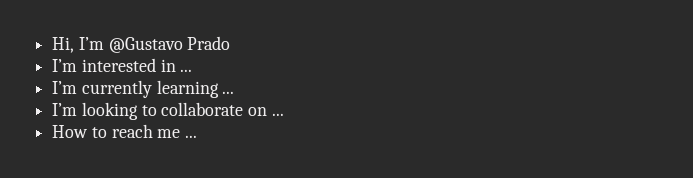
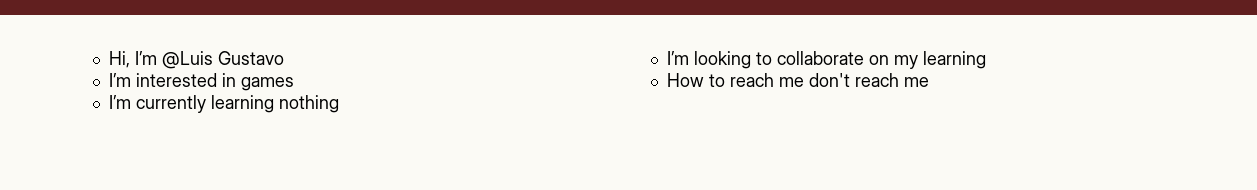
[108,36,231,53] @Gustavo Prado -> [161,51,284,69] @Luis Gustavo
[180,69,193,72] ... -> [240,77,294,91] games
[222,91,235,94] ... -> [278,95,339,113] nothing
[271,113,284,116] ... -> [893,51,986,69] my learning
[185,135,198,138] ... -> [808,73,929,87] don't reach me

